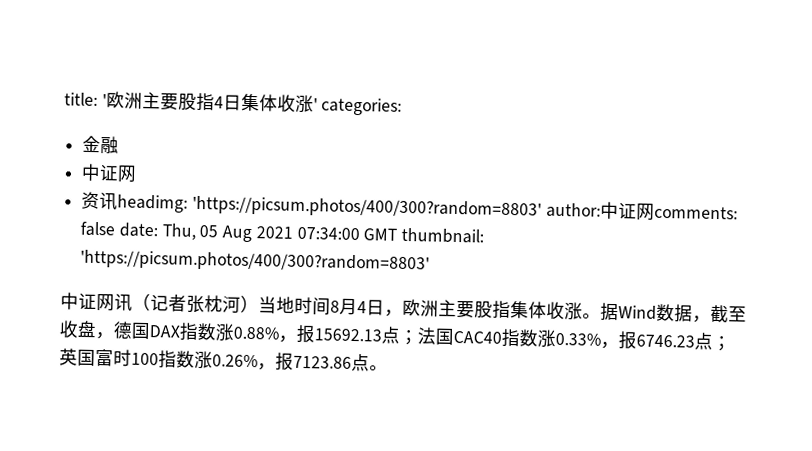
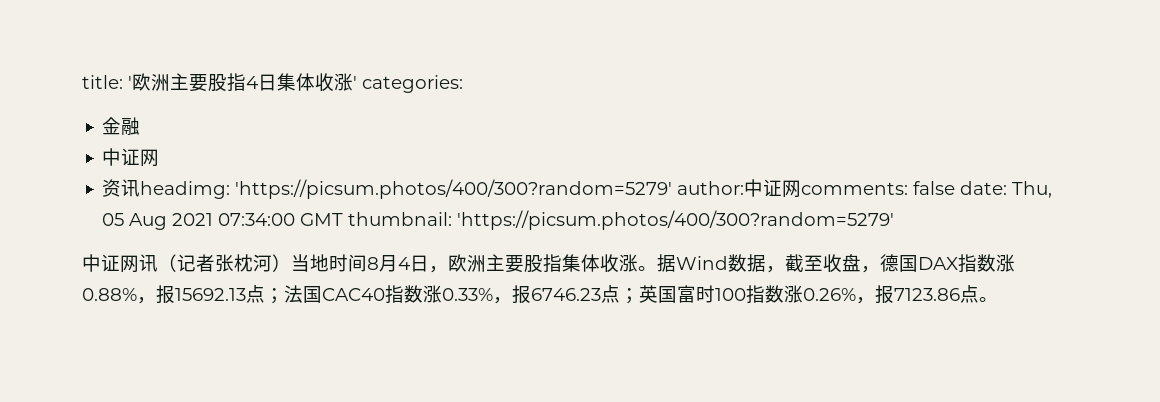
[191,195,542,220] 'https://picsum.photos/400/300?random=8803' -> [235,179,673,199] 'https://picsum.photos/400/300?random=5279'
[80,249,431,274] 'https://picsum.photos/400/300?random=8803' -> [457,210,895,230] 'https://picsum.photos/400/300?random=5279'

